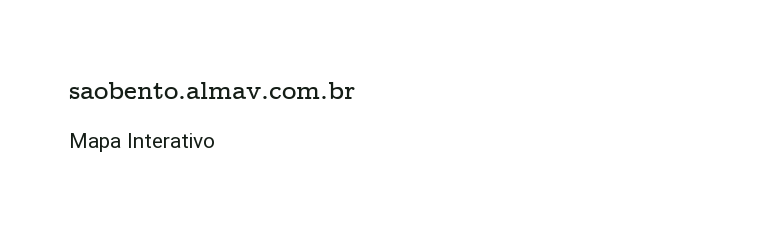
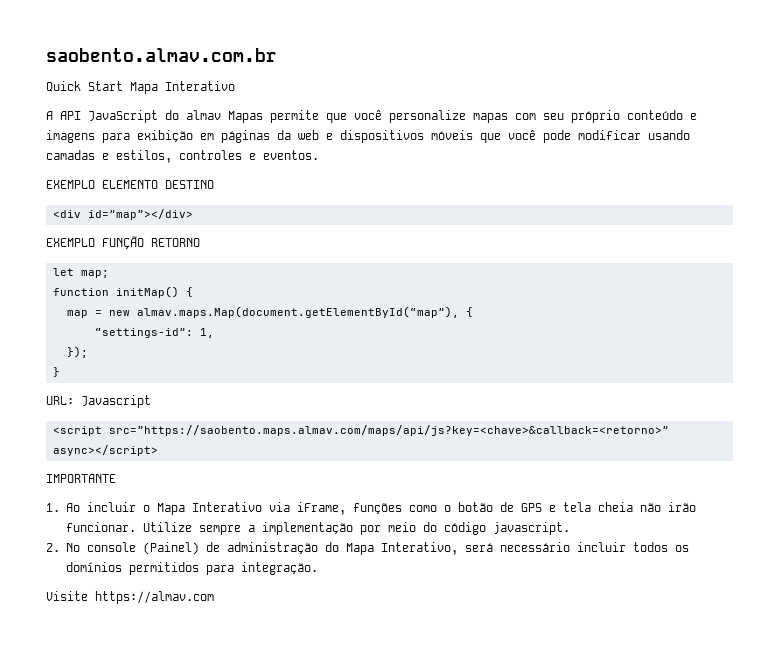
[69,133,215,152] Mapa Interativo -> [46,81,235,94] [46,110,697,123] [46,130,690,143] [46,150,319,163] [46,180,214,189] [52,209,193,220] [46,236,200,249] [52,268,109,278] [52,286,193,298] [66,306,473,318] [94,328,214,338] [66,346,88,358] [52,367,60,377] [46,395,151,408] [52,425,669,436] [52,445,158,456] [46,474,116,483] [46,502,697,515] [66,522,571,535] [46,542,690,555] [66,562,319,575] [46,591,214,604] Quick Start Mapa Interativo // A API JavaScript do almav Mapas permite que você personalize mapas com seu próprio conteúdo e imagens para exibição em páginas da web e dispositivos móveis que você pode modificar usando camadas e estilos, controles e eventos. // EXEMPLO ELEMENTO DESTINO // <div id=”map”></div> // EXEMPLO FUNÇÃO RETORNO // let map; // function initMap() { // map = new almav.maps.Map(document.getElementById(“map”), { // “settings-id”: 1, // }); // } // URL: Javascript // <script src=”https://saobento.maps.almav.com/maps/api/js?key=<chave>&callback=<retorno>” async></script> // IMPORTANTE // 1. Ao incluir o Mapa Interativo via iFrame, funções como o botão de GPS e tela cheia não irão funcionar. Utilize sempre a implementação por meio do código javascript. // 2. No console (Painel) de administração do Mapa Interativo, será necessário incluir todos os domínios permitidos para integração. // Visite https://almav.com

